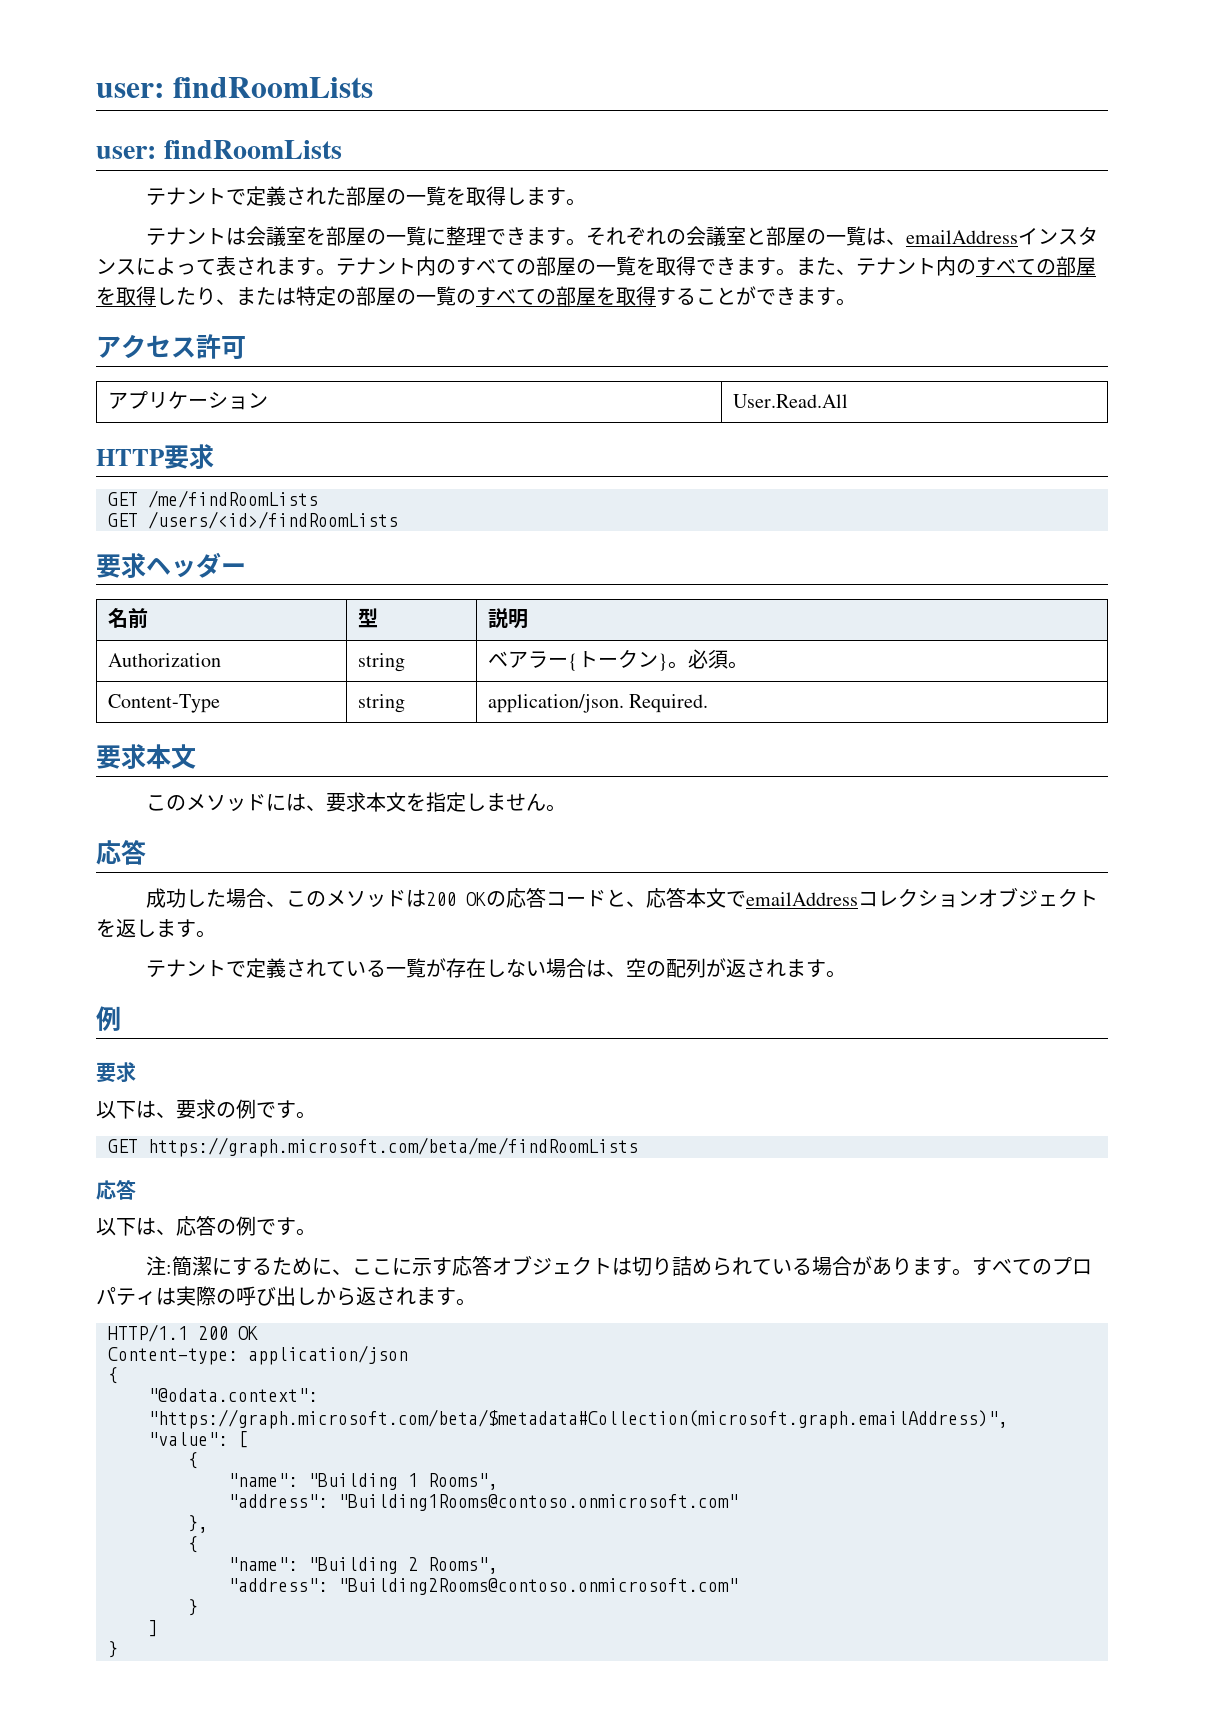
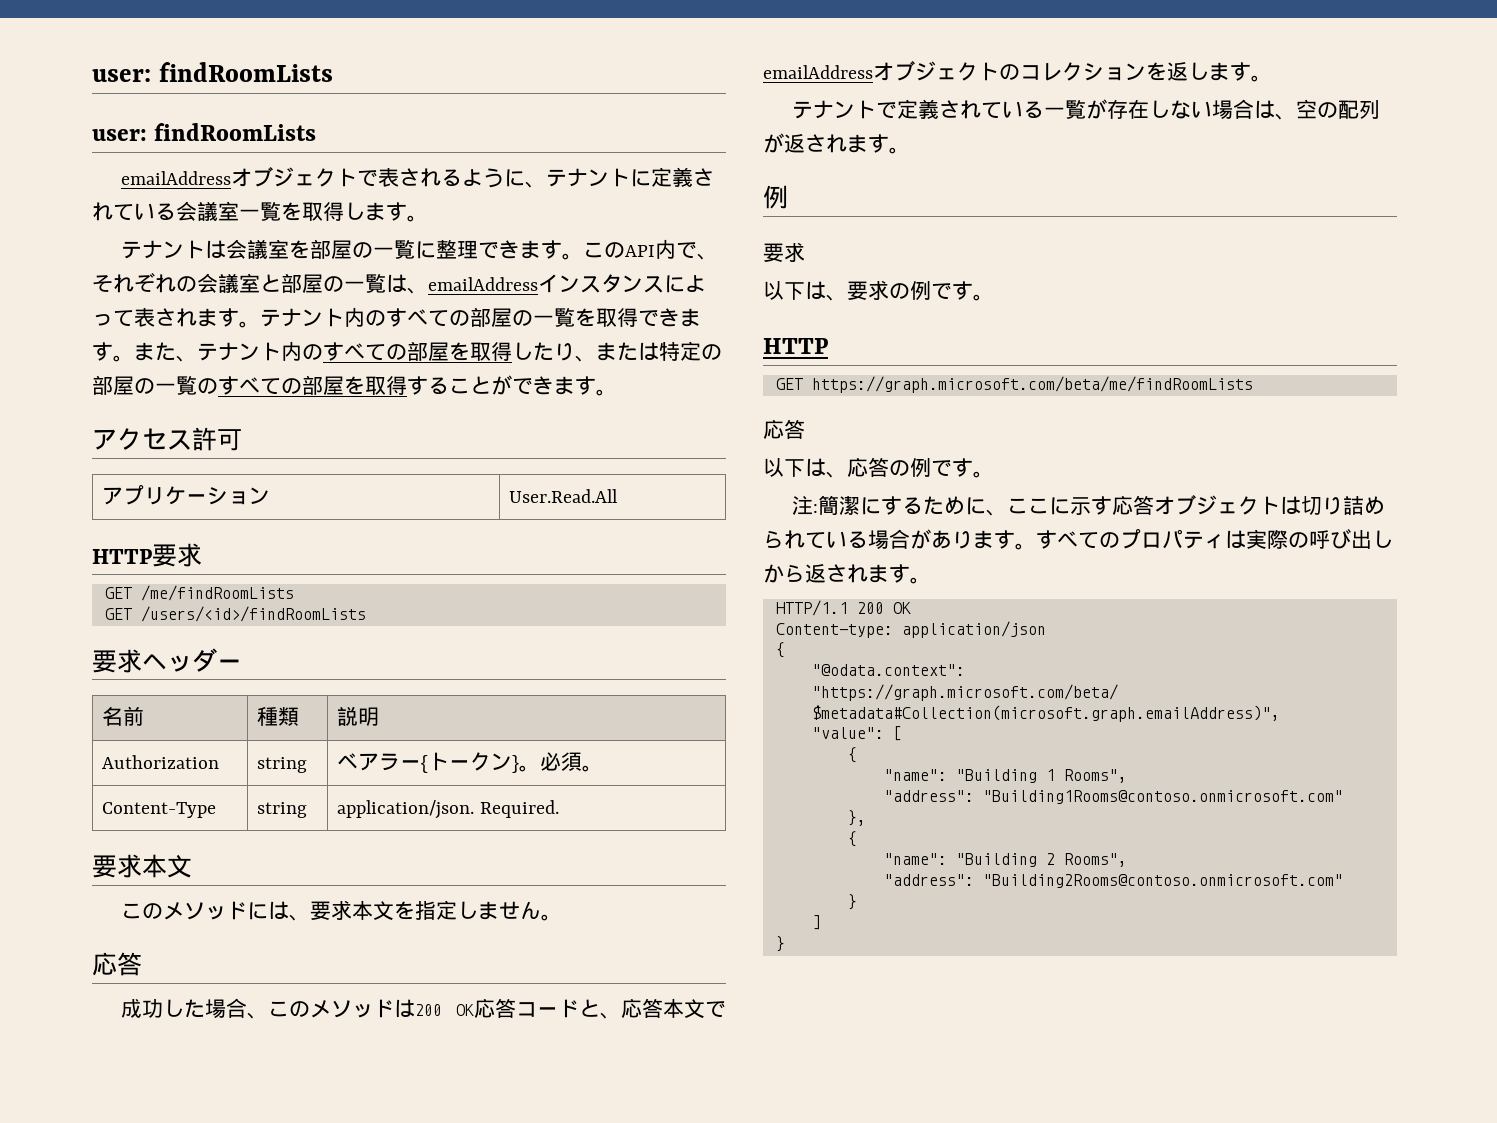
[145,186,406,206] テナントで定義された部屋の -> [120,167,714,188] [92,201,239,221] emailAddressオブジェクトで表されるように、テナントに定義されている会議室
(586, 242) none -> [582,239,718,260] このAPI内で、
[358,608,379,628] 型 -> [256,706,299,726] 種類
[485,891,506,907] の -> (474, 1010) none
[857,887,1098,908] コレクションオブジェクト -> [873,61,1146,81] オブジェクトのコレクション
(316, 1115) none -> [763,338,828,354] // HTTP

